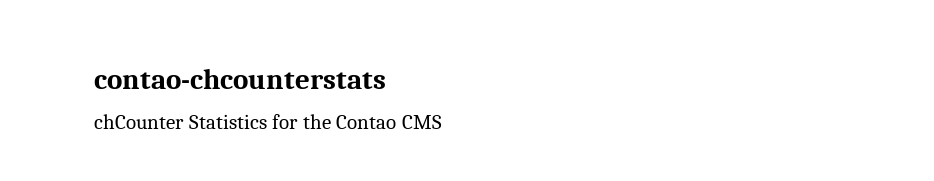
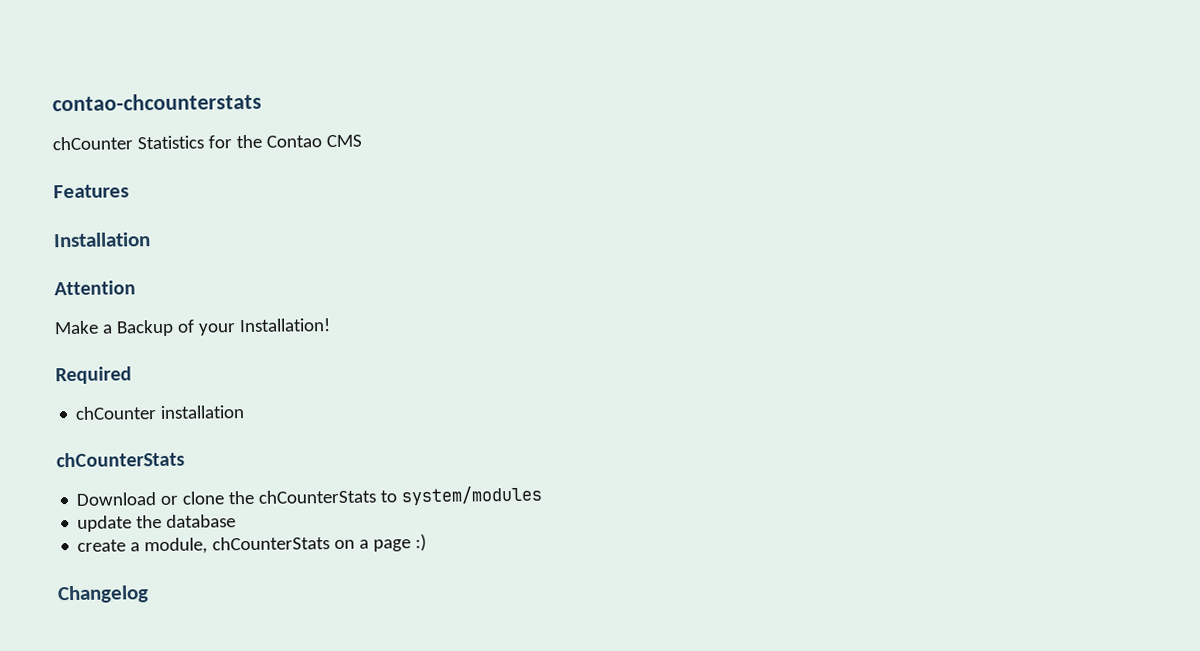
(442, 122) none -> [53,184,129,199] [53,232,151,248] [54,280,136,296] [54,318,331,337] [55,366,132,385] [75,405,246,420] [56,451,185,468] [76,485,544,506] [77,514,237,532] [77,533,428,555] [57,585,149,604] // Features // Installation // Attention // Make a Backup of your Installation! // Required // chCounter installation // chCounterStats // Download or clone the chCounterStats to system/modules // update the database // create a module, chCounterStats on a page :) // Changelog

